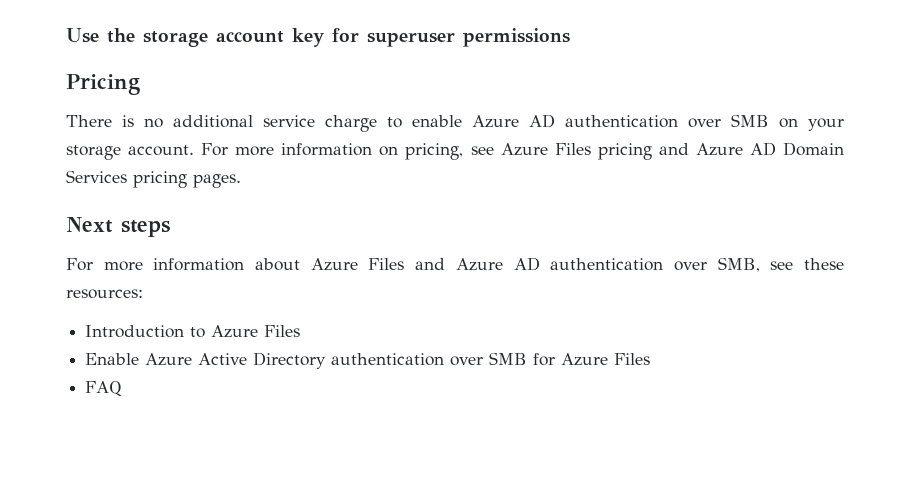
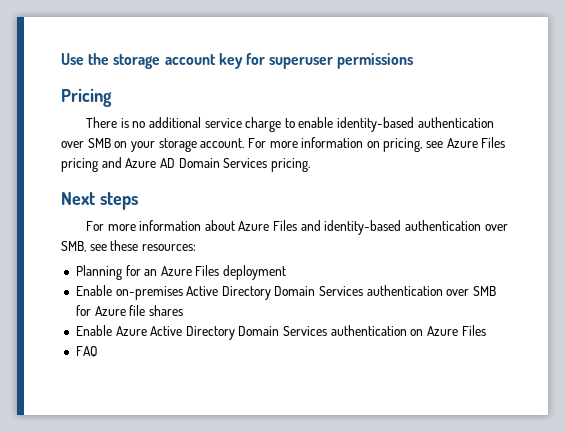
[472,114,555,128] Azure AD -> [337,117,415,132] identity-based
[133,171,241,188] pricing pages. -> [270,158,310,172] pricing.
[455,257,540,271] Azure AD -> [324,220,402,235] identity-based
[85,325,301,338] Introduction to Azure Files -> [75,265,287,280] [75,285,497,300] [75,305,183,316] Planning for an Azure Files deployment // Enable on-premises Active Directory Domain Services authentication over SMB for Azure file shares
[331,352,556,366] authentication over SMB for -> [238,325,424,336] Domain Services authentication on

